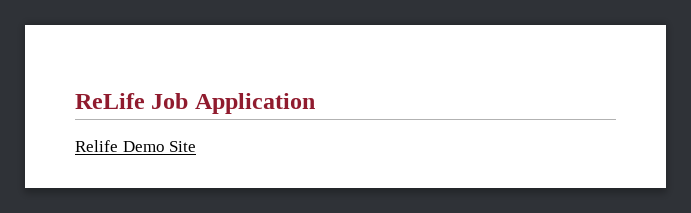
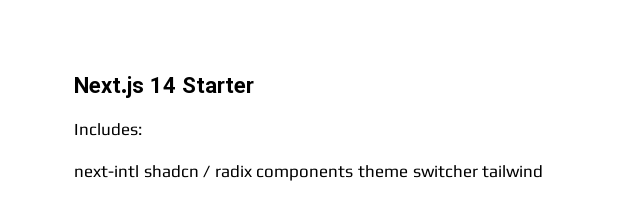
[75,93,315,114] [75,140,197,152] ReLife Job Application // Relife Demo Site -> [74,76,254,98] [74,123,142,136] [74,165,544,181] Next.js 14 Starter // Includes: // next-intl shadcn / radix components theme switcher tailwind

